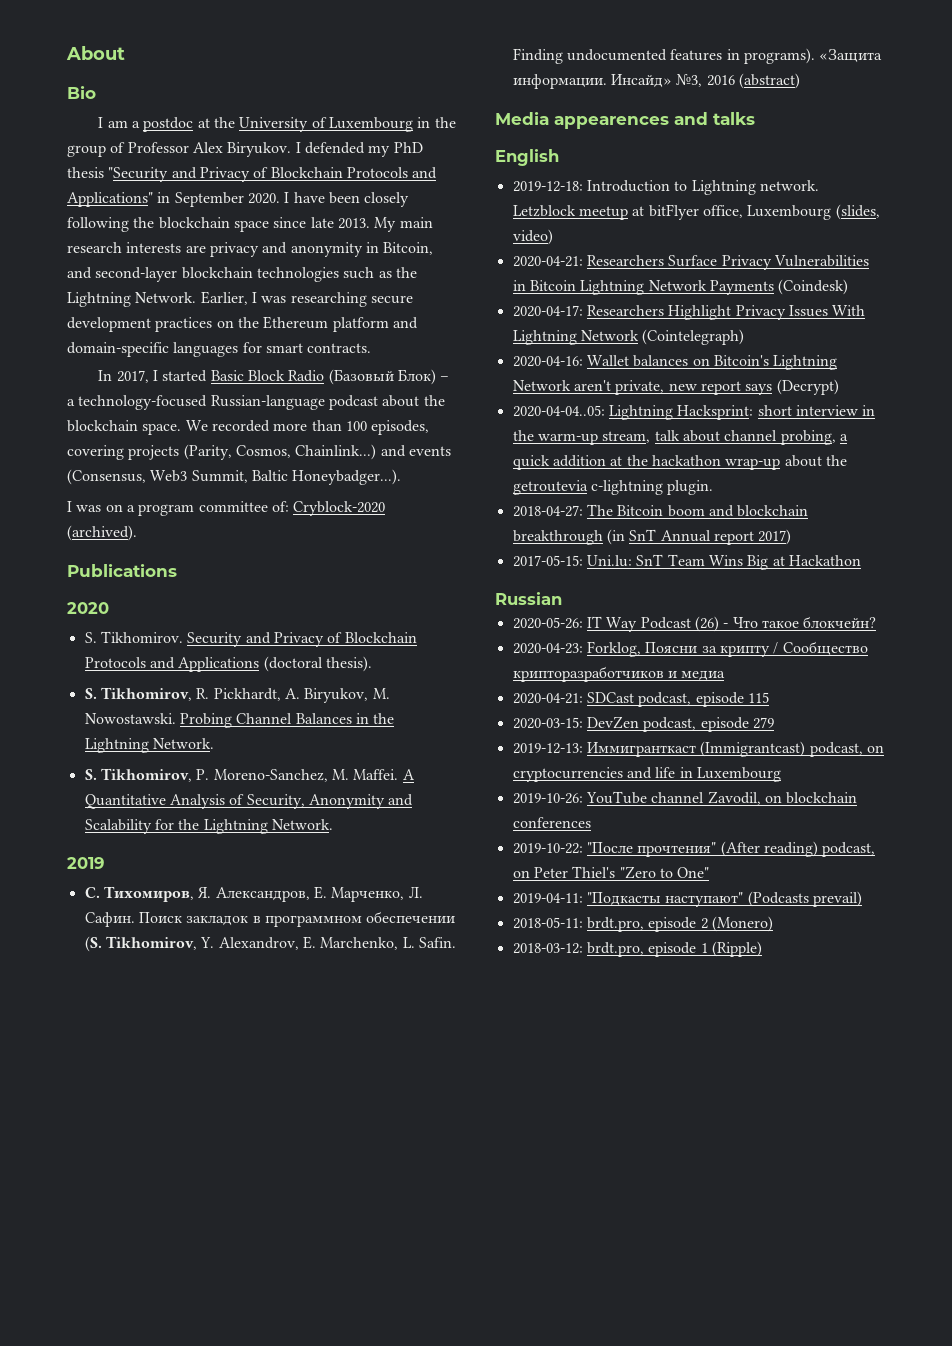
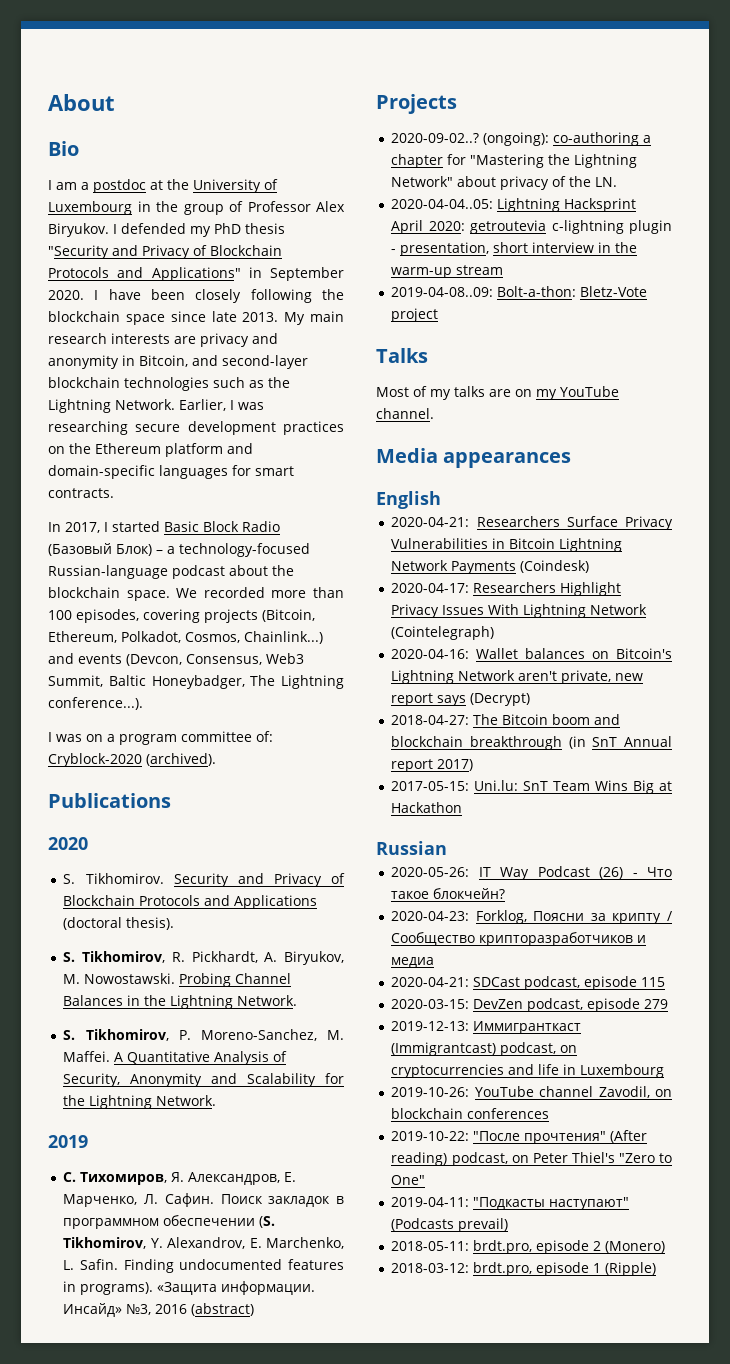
[183,444,232,460] (Parity, -> [262,609,315,622] [48,631,181,643] (Bitcoin, Ethereum, Polkadot,
[67,469,146,485] (Consensus, -> [126,654,262,666] (Devcon, Consensus,
[292,469,402,485] Honeybadger...). -> [151,675,344,689] [48,697,143,710] Honeybadger, The Lightning conference...).
[495,112,755,129] [495,149,559,166] [512,180,819,195] [512,204,880,220] [512,229,553,245] Media appearences and talks // English // 2019-12-18: Introduction to Lightning network. Letzblock meetup at bitFlyer office, Luxembourg (slides, video) -> [376,94,457,114] [391,132,652,146] [391,154,638,168] [391,176,618,190] [391,198,637,212] [391,220,672,234] [391,242,638,256] [391,265,504,278] [391,286,648,297] [391,308,439,322] [376,348,428,363] [376,386,619,400] [376,408,434,419] [376,448,572,468] [376,491,441,509] Projects // 2020-09-02..? (ongoing): co-authoring a chapter for "Mastering the Lightning Network" about privacy of the LN. // 2020-04-04..05: Lightning Hacksprint April 2020: getroutevia c-lightning plugin - presentation, short interview in the warm-up stream // 2019-04-08..09: Bolt-a-thon: Bletz-Vote project // Talks // Most of my talks are on my YouTube channel. // Media appearances // English
[512,405,876,420] [512,430,848,445] [512,455,847,470] [512,480,714,495] // 2020-04-04..05: Lightning Hacksprint: short interview in the warm-up stream, talk about channel probing, a quick addition at the hackathon wrap-up about the getroutevia c-lightning plugin. -> (531, 699) none

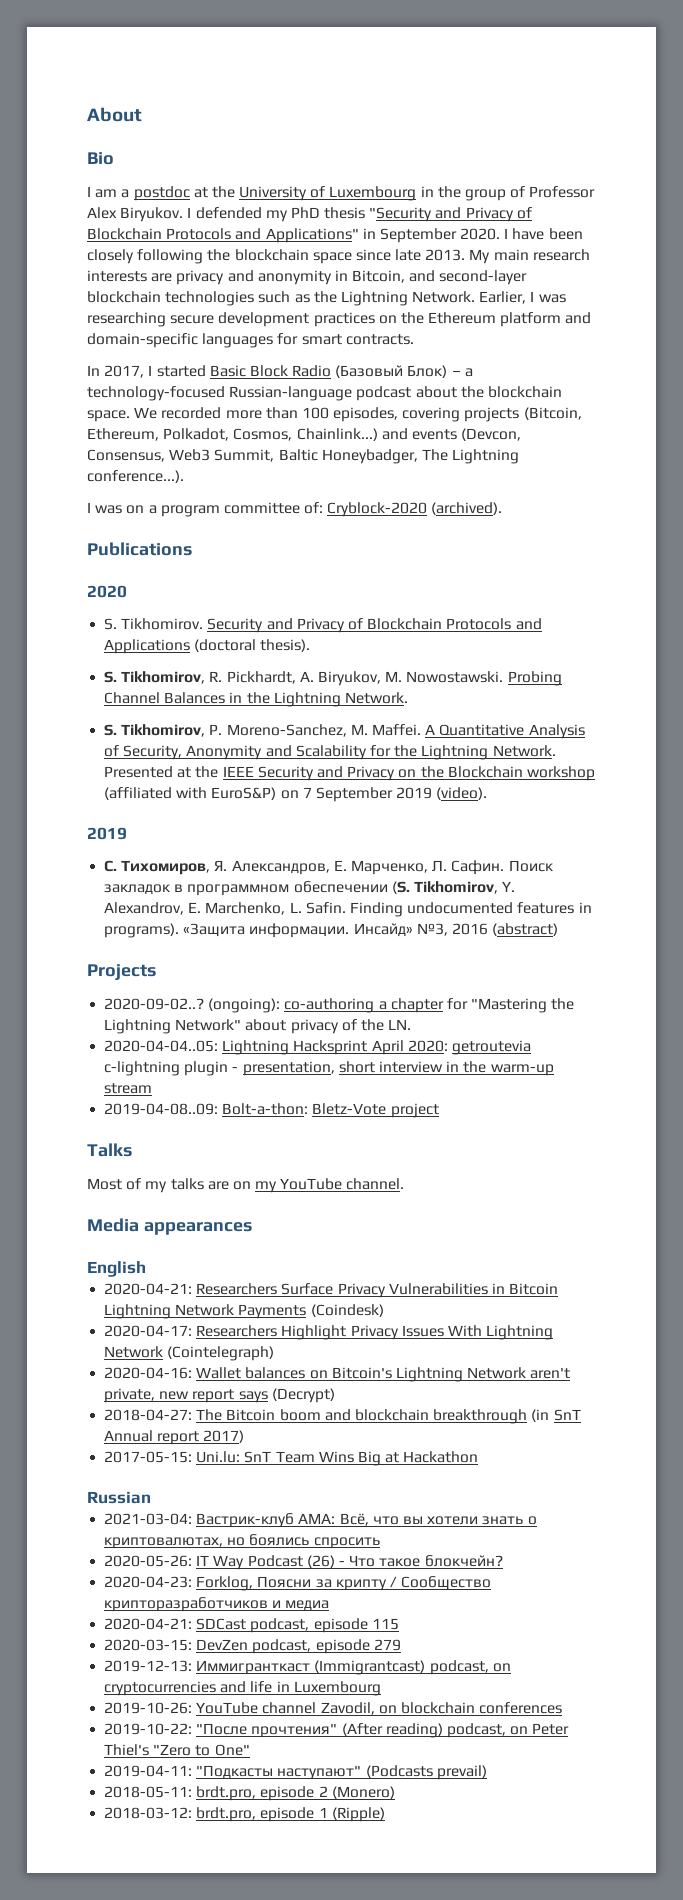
(217, 1100) none -> [104,766,595,781] [104,787,488,802] Presented at the IEEE Security and Privacy on the Blockchain workshop (affiliated with EuroS&P) on 7 September 2019 (video).
(447, 848) none -> [104,1513,537,1528] [104,1534,380,1549] // 2021-03-04: Вастрик-клуб AMA: Всё, что вы хотели знать о криптовалютах, но боялись спросить

